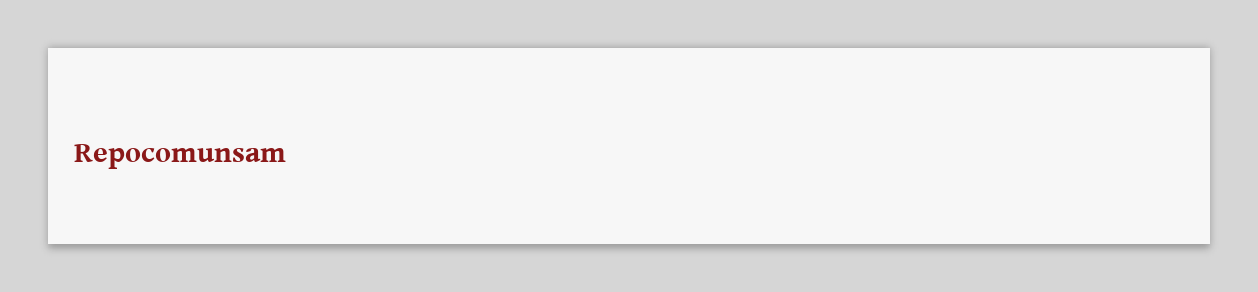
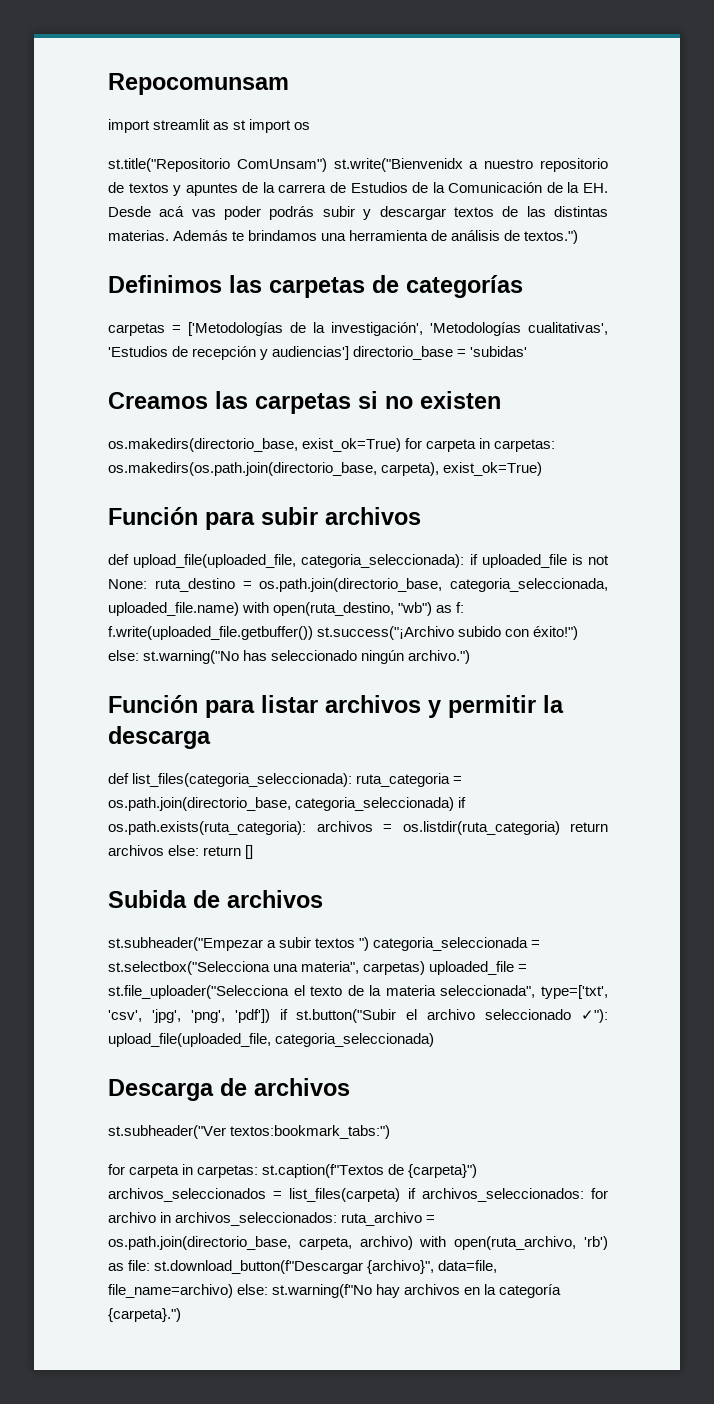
(286, 156) none -> [108,119,311,133] [108,158,608,172] [108,182,608,196] [108,206,608,220] [108,230,579,244] [108,275,523,298] [108,322,608,336] [108,346,528,360] [108,391,501,414] [108,438,556,452] [108,462,543,476] [108,507,421,530] [108,554,609,568] [108,578,608,592] [108,602,465,616] [108,626,579,640] [108,650,471,664] [108,695,564,718] [108,726,211,749] [108,773,463,787] [108,797,467,811] [108,821,608,835] [108,845,254,859] [108,890,323,908] [108,937,541,951] [108,961,528,975] [108,985,608,999] [108,1009,609,1023] [108,1033,435,1047] [108,1078,350,1101] [108,1125,391,1139] [108,1164,478,1178] [108,1188,608,1202] [108,1212,436,1226] [108,1236,608,1250] [108,1260,498,1274] [108,1284,562,1298] [108,1308,181,1322] // import streamlit as st import os // st.title("Repositorio ComUnsam") st.write("Bienvenidx a nuestro repositorio de textos y apuntes de la carrera de Estudios de la Comunicación de la EH. Desde acá vas poder podrás subir y descargar textos de las distintas materias. Además te brindamos una herramienta de análisis de textos.") // Definimos las carpetas de categorías // carpetas = ['Metodologías de la investigación', 'Metodologías cualitativas', 'Estudios de recepción y audiencias'] directorio_base = 'subidas' // Creamos las carpetas si no existen // os.makedirs(directorio_base, exist_ok=True) for carpeta in carpetas: os.makedirs(os.path.join(directorio_base, carpeta), exist_ok=True) // Función para subir archivos // def upload_file(uploaded_file, categoria_seleccionada): if uploaded_file is not None: ruta_destino = os.path.join(directorio_base, categoria_seleccionada, uploaded_file.name) with open(ruta_destino, "wb") as f: f.write(uploaded_file.getbuffer()) st.success("¡Archivo subido con éxito!") else: st.warning("No has seleccionado ningún archivo.") // Función para listar archivos y permitir la descarga // def list_files(categoria_seleccionada): ruta_categoria = os.path.join(directorio_base, categoria_seleccionada) if os.path.exists(ruta_categoria): archivos = os.listdir(ruta_categoria) return archivos else: return [] // Subida de archivos // st.subheader("Empezar a subir textos ") categoria_seleccionada = st.selectbox("Selecciona una materia", carpetas) uploaded_file = st.file_uploader("Selecciona el texto de la materia seleccionada", type=['txt', 'csv', 'jpg', 'png', 'pdf']) if st.button("Subir el archivo seleccionado ✓"): upload_file(uploaded_file, categoria_seleccionada) // Descarga de archivos // st.subheader("Ver textos:bookmark_tabs:") // for carpeta in carpetas: st.caption(f"Textos de {carpeta}") archivos_seleccionados = list_files(carpeta) if archivos_seleccionados: for archivo in archivos_seleccionados: ruta_archivo = os.path.join(directorio_base, carpeta, archivo) with open(ruta_archivo, 'rb') as file: st.download_button(f"Descargar {archivo}", data=file, file_name=archivo) else: st.warning(f"No hay archivos en la categoría {carpeta}.")

